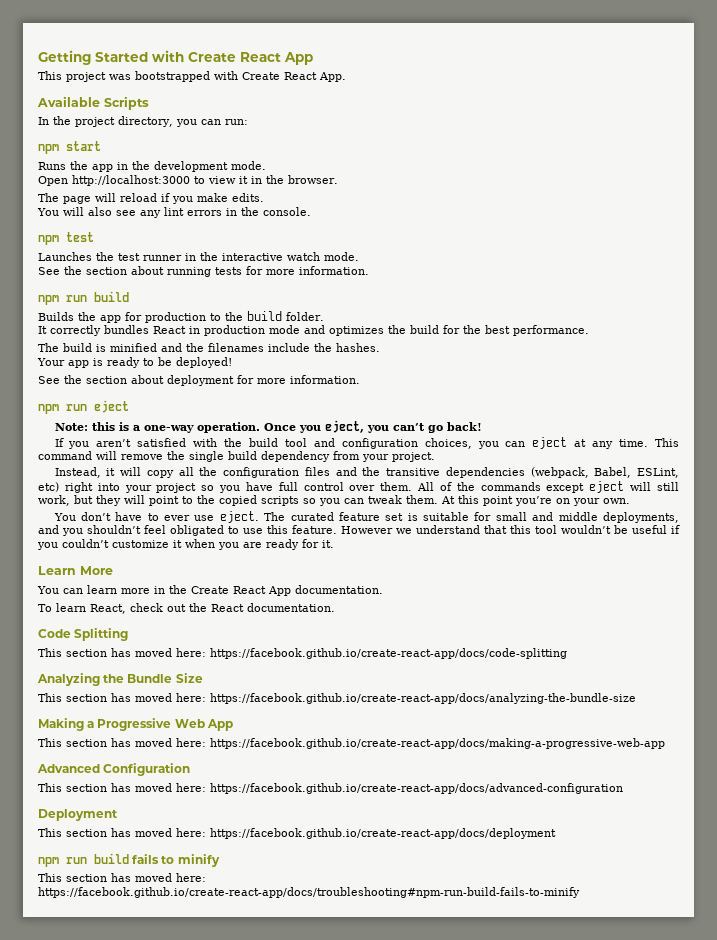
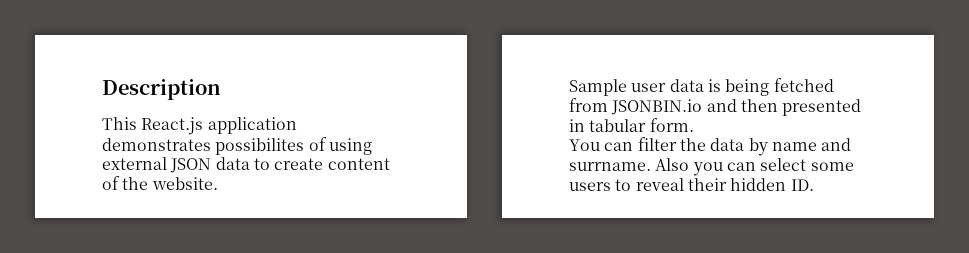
[38,50,313,65] [38,71,346,82] [37,96,149,110] [38,116,248,127] [38,141,101,154] [38,161,266,172] [38,175,338,186] [38,193,264,204] [37,207,311,218] [38,232,94,245] [38,252,359,261] [38,266,369,277] [38,291,129,305] [38,311,324,323] [38,325,589,336] [38,343,380,352] [37,357,232,368] [38,375,360,386] [38,400,129,414] [54,420,482,433] [54,437,679,449] [38,451,435,462] [54,467,679,478] [38,481,680,493] [38,495,630,506] [53,511,679,523] [38,525,680,536] [37,539,334,550] [38,566,113,575] [37,585,383,596] [38,603,335,614] [38,628,129,641] [38,648,567,659] [37,673,203,686] [38,693,636,704] [38,718,233,731] [38,738,665,749] [37,763,191,776] [38,783,623,794] [38,809,118,821] [38,828,556,839] [38,853,220,867] [38,873,206,882] [38,887,580,898] Getting Started with Create React App // This project was bootstrapped with Create React App. // Available Scripts // In the project directory, you can run: // npm start // Runs the app in the development mode. // Open http://localhost:3000 to view it in the browser. // The page will reload if you make edits. // You will also see any lint errors in the console. // npm test // Launches the test runner in the interactive watch mode. // See the section about running tests for more information. // npm run build // Builds the app for production to the build folder. // It correctly bundles React in production mode and optimizes the build for the best performance. // The build is minified and the filenames include the hashes. // Your app is ready to be deployed! // See the section about deployment for more information. // npm run eject // Note: this is a one-way operation. Once you eject, you can’t go back! // If you aren’t satisfied with the build tool and configuration choices, you can eject at any time. This command will remove the single build dependency from your project. // Instead, it will copy all the configuration files and the transitive dependencies (webpack, Babel, ESLint, etc) right into your project so you have full control over them. All of the commands except eject will still work, but they will point to the copied scripts so you can tweak them. At this point you’re on your own. // You don’t have to ever use eject. The curated feature set is suitable for small and middle deployments, and you shouldn’t feel obligated to use this feature. However we understand that this tool wouldn’t be useful if you couldn’t customize it when you are ready for it. // Learn More // You can learn more in the Create React App documentation. // To learn React, check out the React documentation. // Code Splitting // This section has moved here: https://facebook.github.io/create-react-app/docs/code-splitting // Analyzing the Bundle Size // This section has moved here: https://facebook.github.io/create-react-app/docs/analyzing-the-bundle-size // Making a Progressive Web App // This section has moved here: https://facebook.github.io/create-react-app/docs/making-a-progressive-web-app // Advanced Configuration // This section has moved here: https://facebook.github.io/create-react-app/docs/advanced-configuration // Deployment // This section has moved here: https://facebook.github.io/create-react-app/docs/deployment // npm run build fails to minify // This section has moved here: https://facebook.github.io/create-react-app/docs/troubleshooting#npm-run-build-fails-to-minify -> [102,79,221,100] [102,117,297,135] [102,137,372,155] [102,157,390,173] [102,176,218,190] [569,78,834,96] [569,98,862,116] [569,118,694,132] [569,137,852,156] [569,158,854,176] [569,178,814,191] Description // This React.js application demonstrates possibilites of using external JSON data to create content of the website. // Sample user data is being fetched from JSONBIN.io and then presented in tabular form. // You can filter the data by name and surrname. Also you can select some users to reveal their hidden ID.

